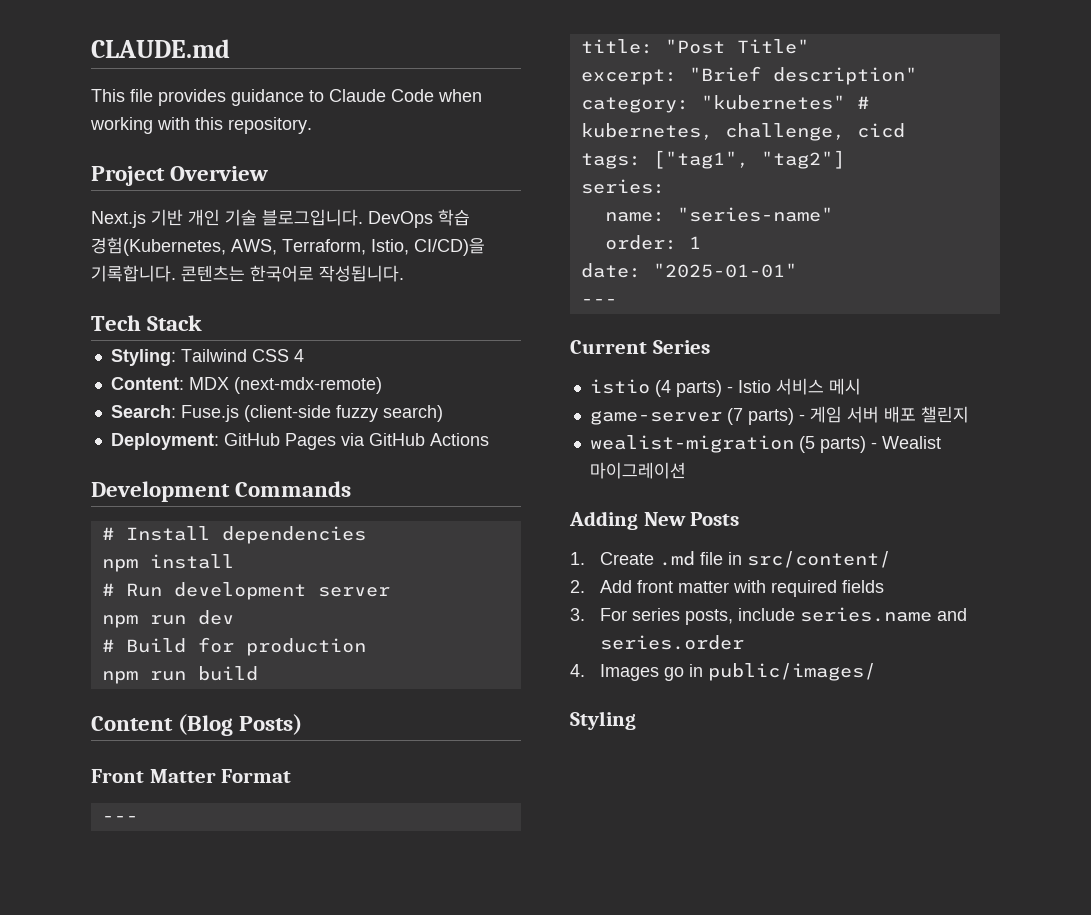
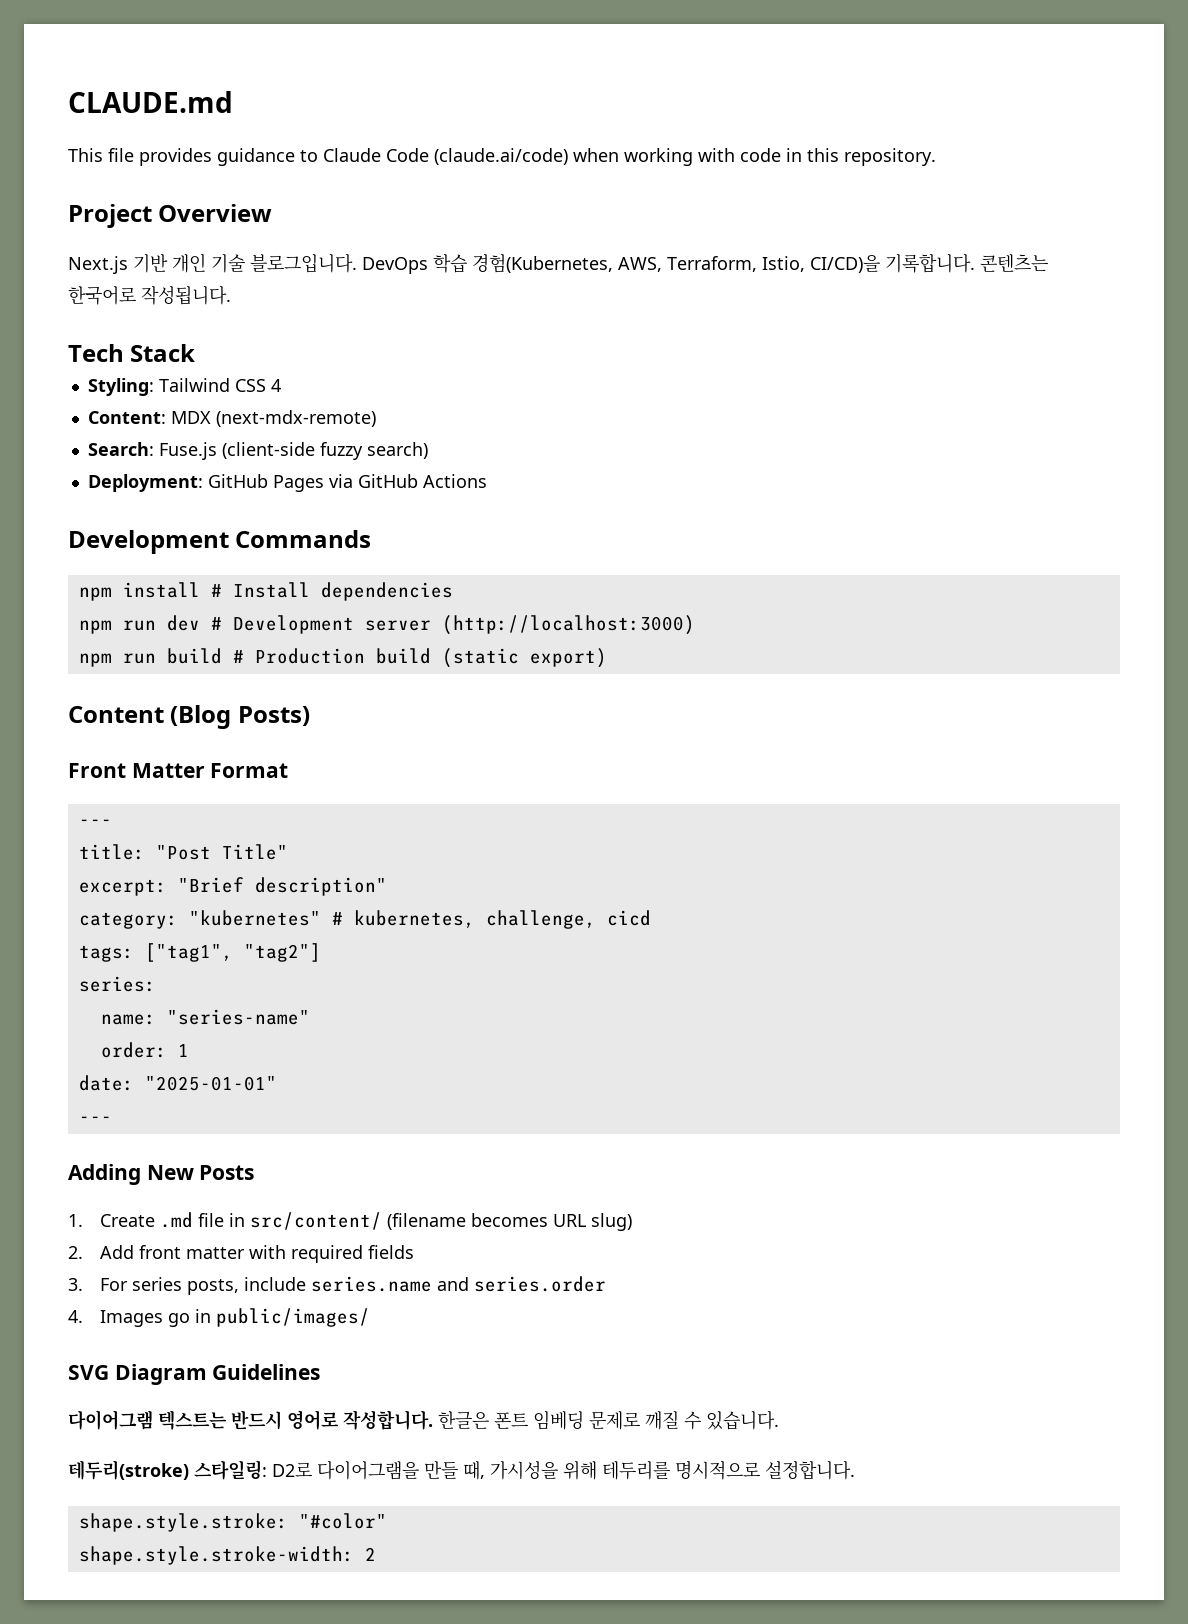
(434, 95) none -> [434,148,568,165] (claude.ai/code)
(190, 123) none -> [740,148,802,162] code in
(352, 489) none -> [78,582,200,601] npm install
[101,554,234,572] [101,582,390,600] // npm install // # Run development server -> (453, 591) none
[101,637,366,656] // # Build for production -> [210,615,695,635] # Development server (http://localhost:3000)
(258, 673) none -> [232,648,607,668] # Production build (static export)
[570,340,710,354] [589,378,861,397] [589,406,969,425] [589,435,941,453] [589,462,686,479] // Current Series // istio (4 parts) - Istio 서비스 메시 // game-server (7 parts) - 게임 서버 배포 챌린지 // wealist-migration (5 parts) - Wealist 마이그레이션 -> (112, 1119) none
(892, 559) none -> [386,1213,632,1231] (filename becomes URL slug)
[570,711,636,730] Styling -> [68,1364,321,1385] [68,1410,779,1430] [68,1460,855,1480] [78,1513,387,1532] [78,1546,376,1565] SVG Diagram Guidelines // 다이어그램 텍스트는 반드시 영어로 작성합니다. 한글은 폰트 임베딩 문제로 깨질 수 있습니다. // 테두리(stroke) 스타일링: D2로 다이어그램을 만들 때, 가시성을 위해 테두리를 명시적으로 설정합니다. // shape.style.stroke: "#color" // shape.style.stroke-width: 2

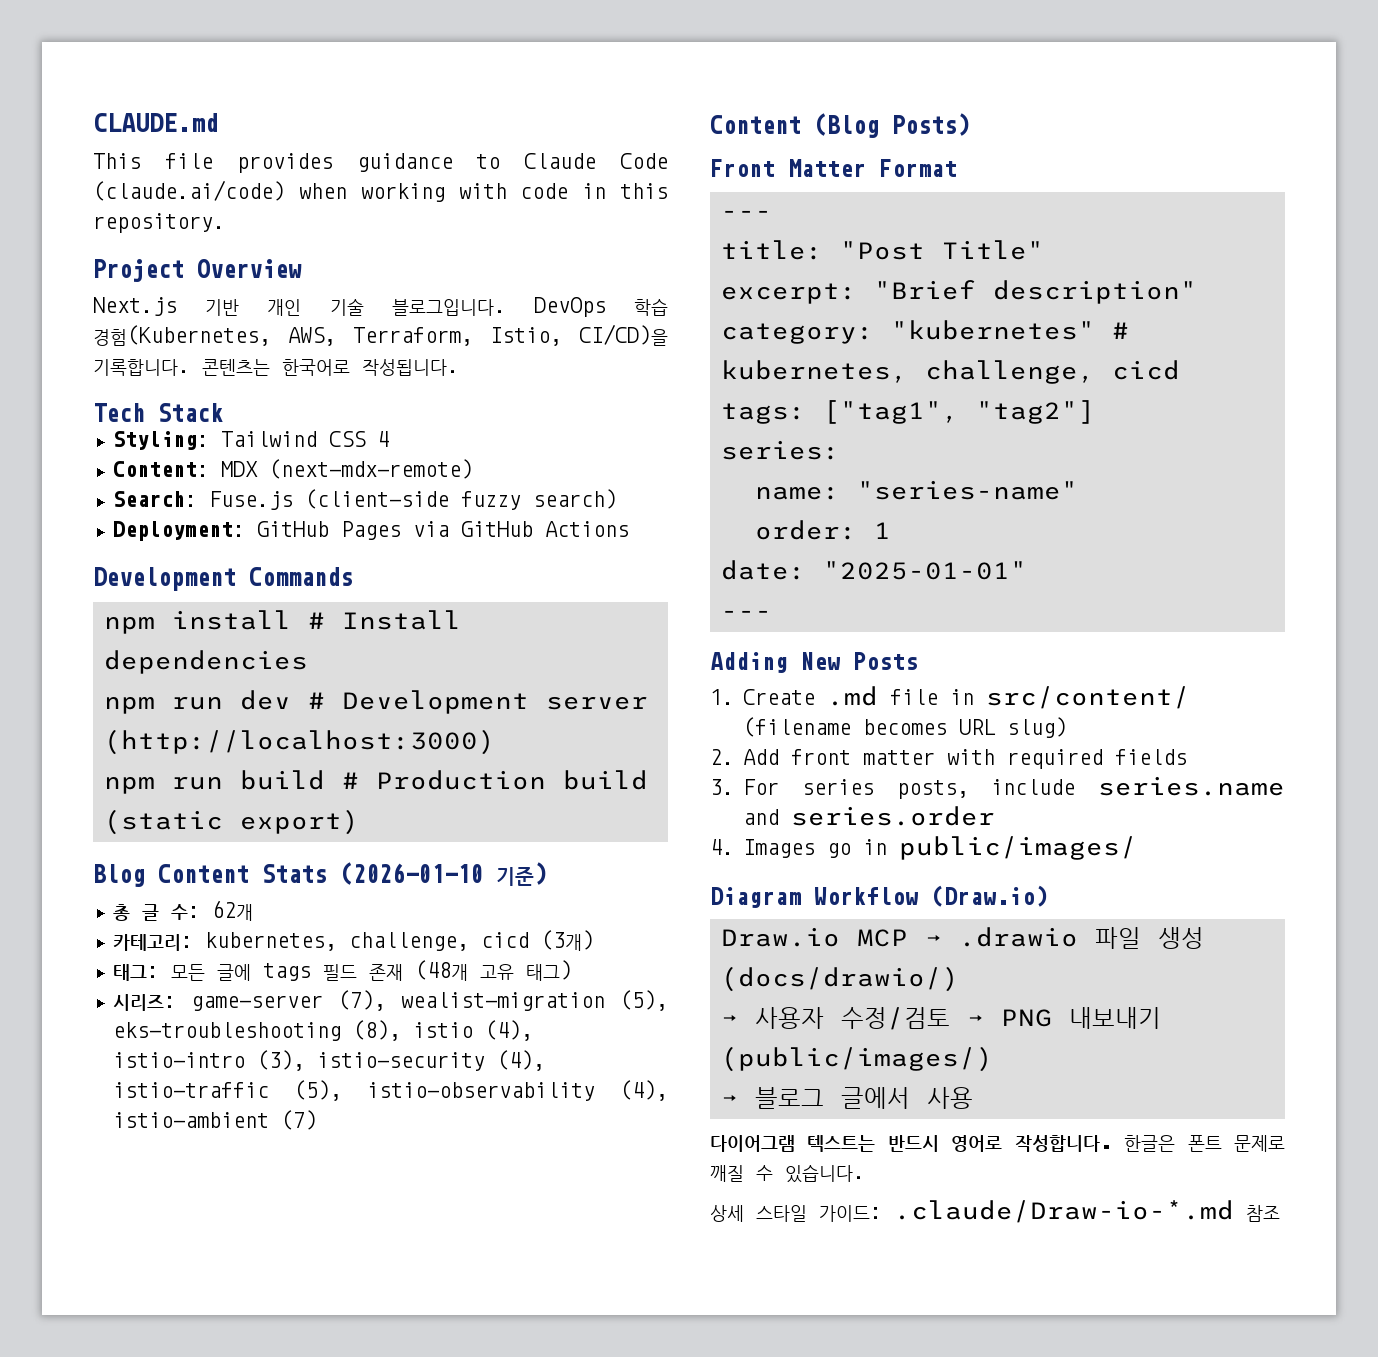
(607, 658) none -> [93,862,547,887] [112,900,253,921] [112,930,594,951] [112,960,572,981] [112,990,668,1011] [112,1020,533,1041] [112,1050,545,1071] [112,1080,669,1101] [112,1110,317,1130] // Blog Content Stats (2026-01-10 기준) // 총 글 수: 62개 // 카테고리: kubernetes, challenge, cicd (3개) // 태그: 모든 글에 tags 필드 존재 (48개 고유 태그) // 시리즈: game-server (7), wealist-migration (5), eks-troubleshooting (8), istio (4), istio-intro (3), istio-security (4), istio-traffic (5), istio-observability (4), istio-ambient (7)
[68,1364,321,1385] SVG Diagram Guidelines -> [710,885,1048,908] [720,927,1204,949] [720,966,959,992] [720,1007,1161,1030] [720,1046,993,1072] [720,1087,973,1109] Diagram Workflow (Draw.io) // Draw.io MCP → .drawio 파일 생성 (docs/drawio/) // → 사용자 수정/검토 → PNG 내보내기 (public/images/) // → 블로그 글에서 사용
[533,1411,584,1430] 임베딩 -> (1222, 1143) none
[68,1460,855,1480] [78,1513,387,1532] [78,1546,376,1565] 테두리(stroke) 스타일링: D2로 다이어그램을 만들 때, 가시성을 위해 테두리를 명시적으로 설정합니다. // shape.style.stroke: "#color" // shape.style.stroke-width: 2 -> [710,1200,1280,1223] 상세 스타일 가이드: .claude/Draw-io-*.md 참조

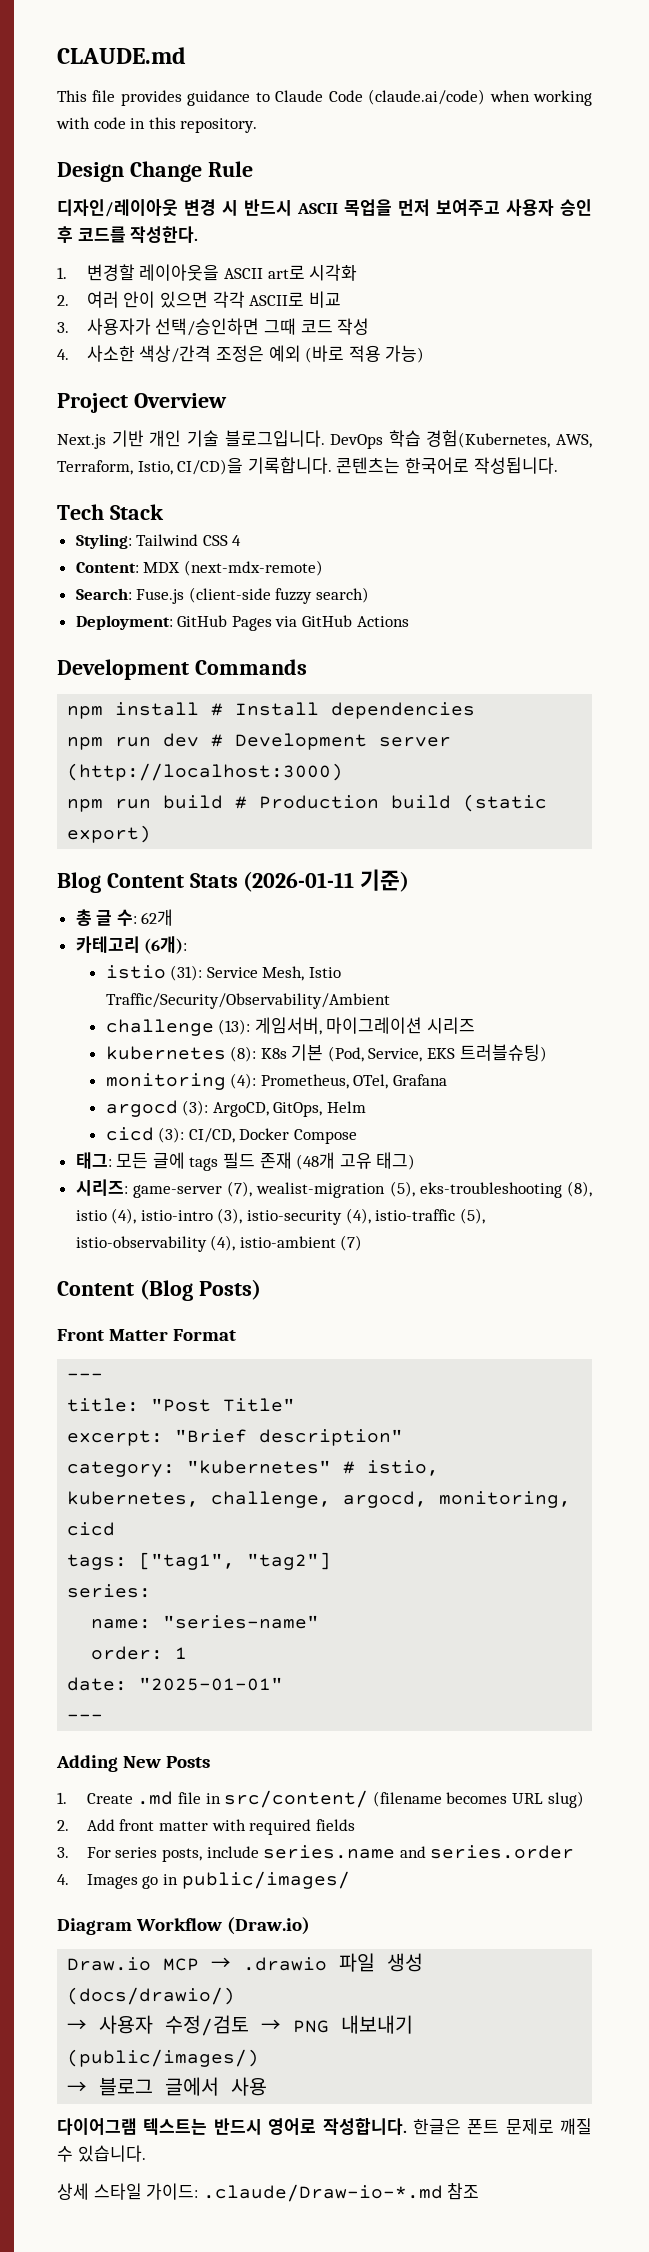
(225, 223) none -> [57,161,253,182] [57,199,592,217] [57,226,199,243] [57,264,358,281] [57,291,341,308] [57,318,370,336] [57,345,425,363] // Design Change Rule // 디자인/레이아웃 변경 시 반드시 ASCII 목업을 먼저 보여주고 사용자 승인 후 코드를 작성한다. // 1. 변경할 레이아웃을 ASCII art로 시각화 // 2. 여러 안이 있으면 각각 ASCII로 비교 // 3. 사용자가 선택/승인하면 그때 코드 작성 // 4. 사소한 색상/간격 조정은 예외 (바로 적용 가능)
[340,862,483,885] (2026-01-10 -> [243,871,355,892] (2026-01-11
[112,930,594,951] 카테고리: kubernetes, challenge, cicd (3개) -> [75,936,188,954] [105,965,341,981] [105,993,390,1009] [105,1017,475,1036] [105,1044,547,1062] [105,1073,447,1090] [105,1100,366,1117] [105,1127,357,1144] 카테고리 (6개): // istio (31): Service Mesh, Istio Traffic/Security/Observability/Ambient // challenge (13): 게임서버, 마이그레이션 시리즈 // kubernetes (8): K8s 기본 (Pod, Service, EKS 트러블슈팅) // monitoring (4): Prometheus, OTel, Grafana // argocd (3): ArgoCD, GitOps, Helm // cicd (3): CI/CD, Docker Compose
[720,360,1095,384] kubernetes, challenge, -> [367,1460,440,1476] [67,1491,572,1508] istio, kubernetes, challenge, argocd, monitoring,

